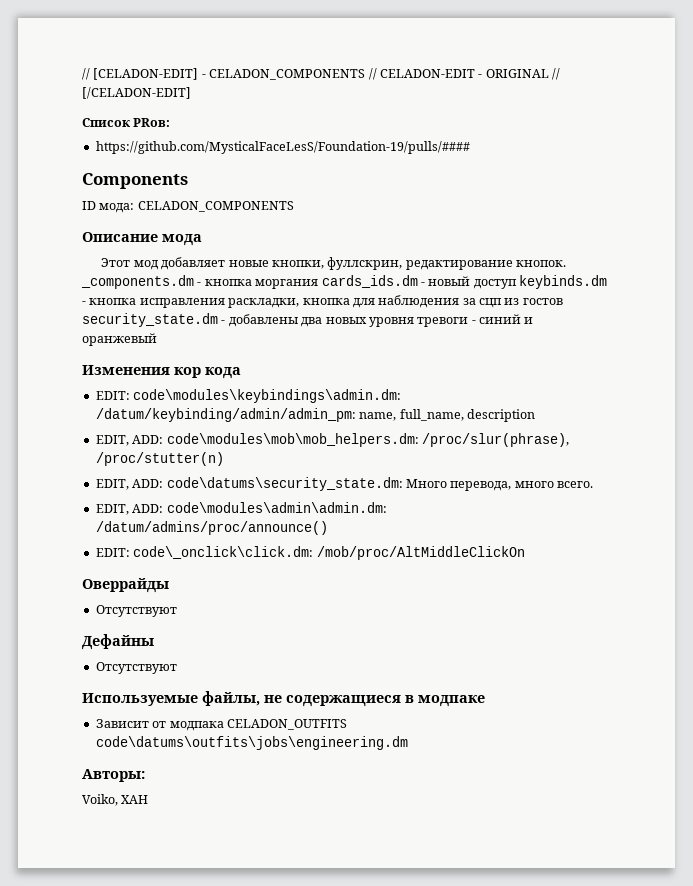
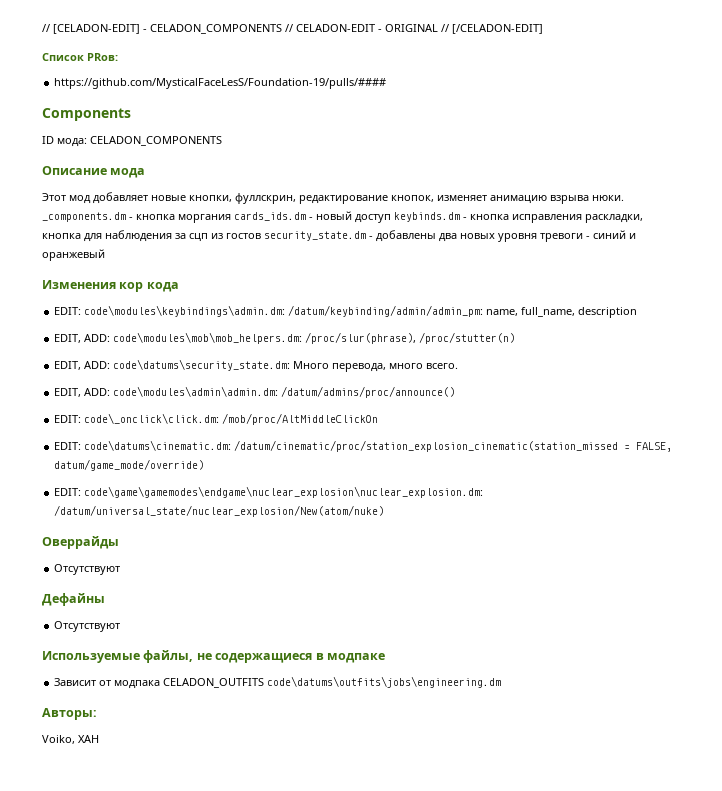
[516,260,567,267] кнопок. -> [391,195,624,204] кнопок, изменяет анимацию взрыва нюки.
(525, 553) none -> [54,440,673,452] [54,459,205,471] [54,486,484,498] [54,505,385,517] // EDIT: code\datums\cinematic.dm: /datum/cinematic/proc/station_explosion_cinematic(station_missed = FALSE, datum/game_mode/override) // EDIT: code\game\gamemodes\endgame\nuclear_explosion\nuclear_explosion.dm: /datum/universal_state/nuclear_explosion/New(atom/nuke)

